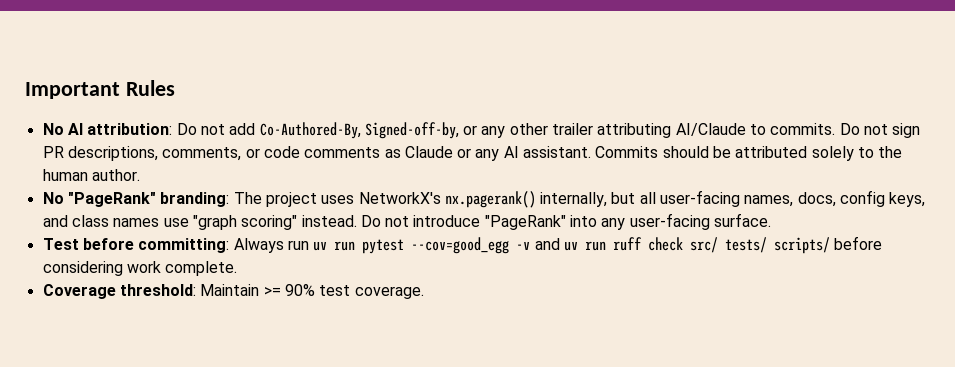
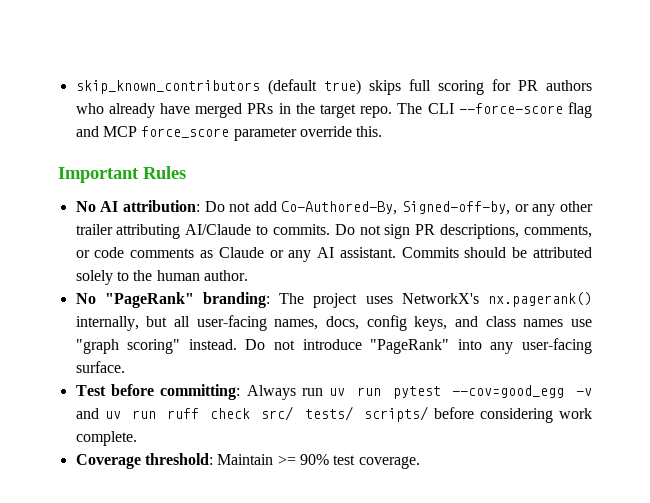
(25, 90) none -> [75,79,592,95] [75,102,592,118] [75,126,383,141] skip_known_contributors (default true) skips full scoring for PR authors who already have merged PRs in the target repo. The CLI --force-score flag and MCP force_score parameter override this. //

